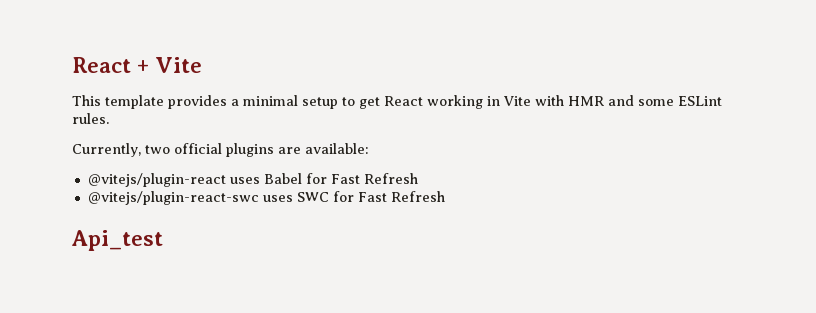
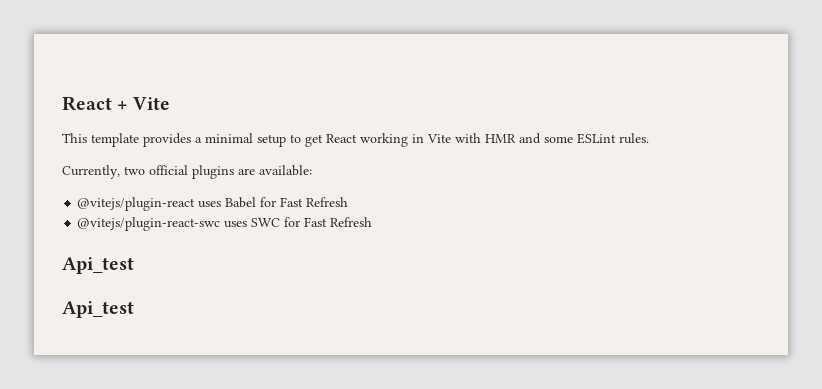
(163, 240) none -> [62,301,134,318] // Api_test

